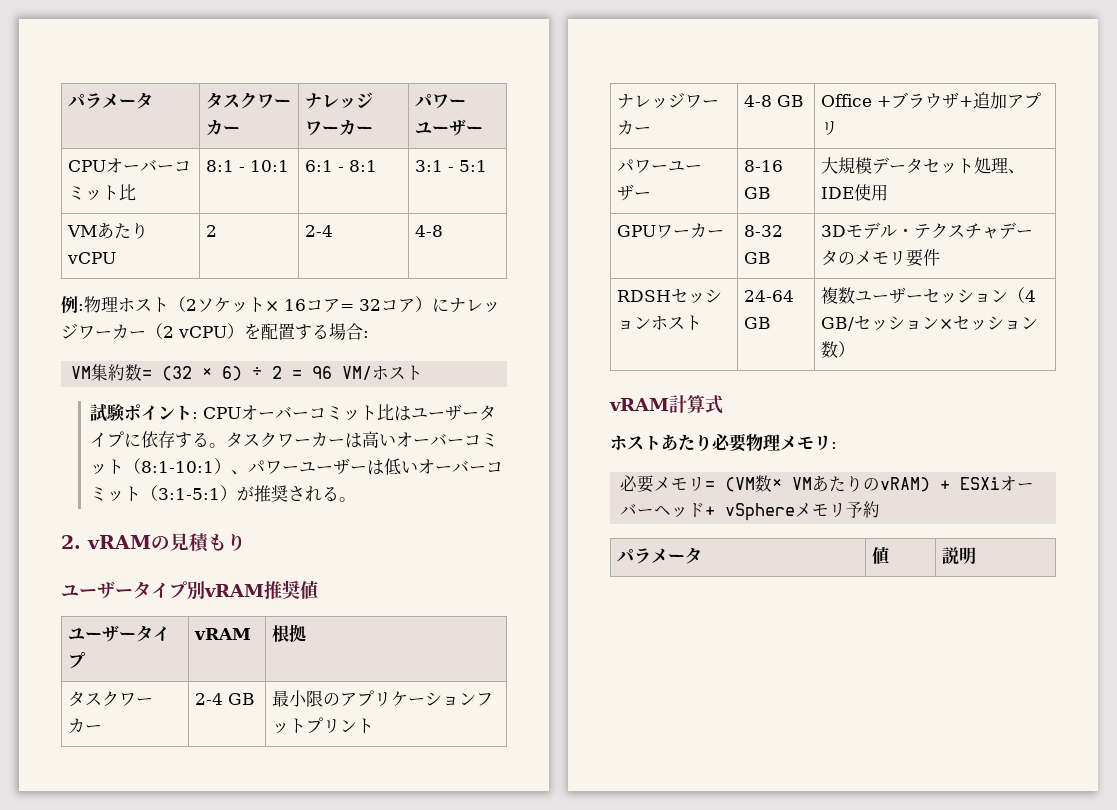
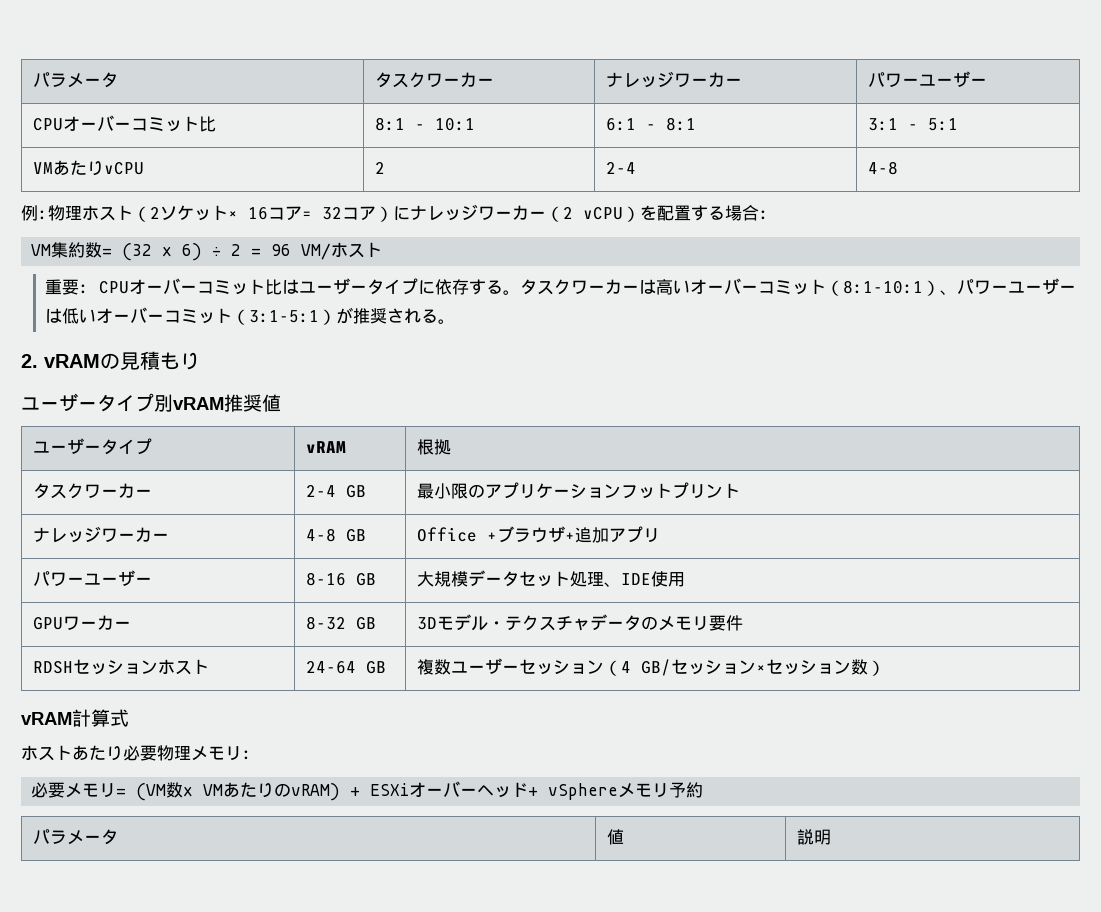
[90,404,193,422] 試験ポイント -> [44,279,79,295] 重要

